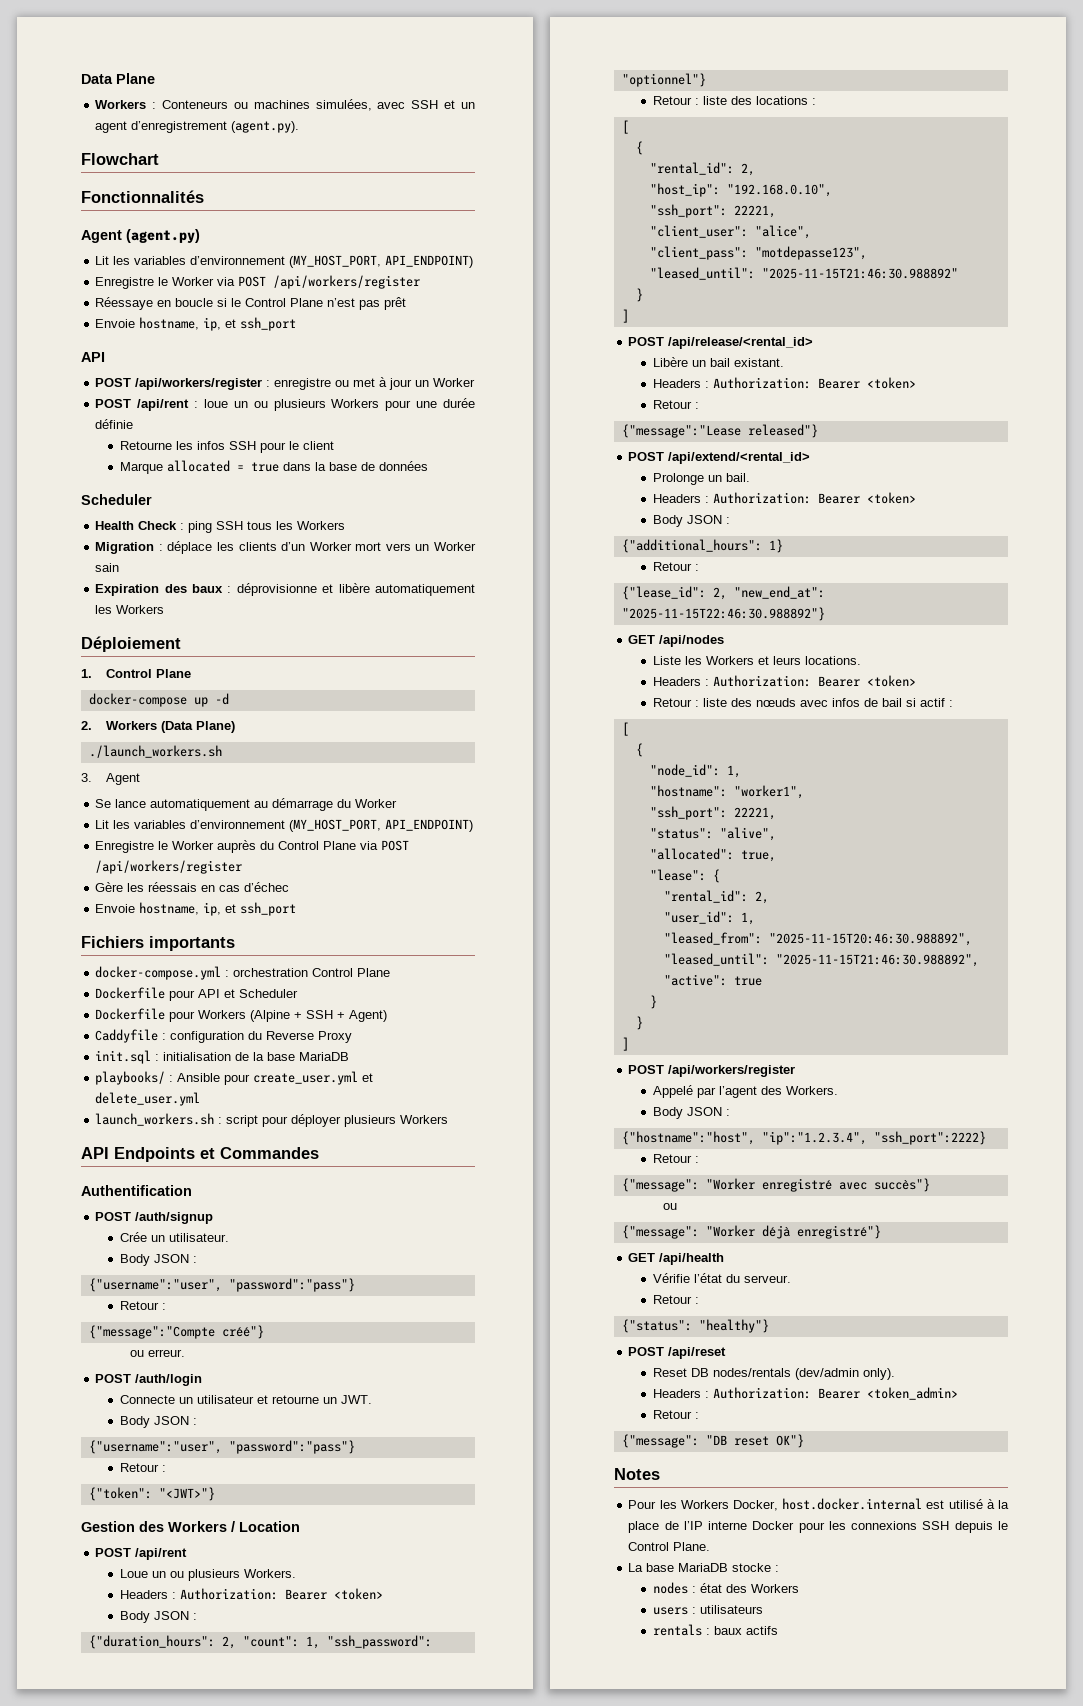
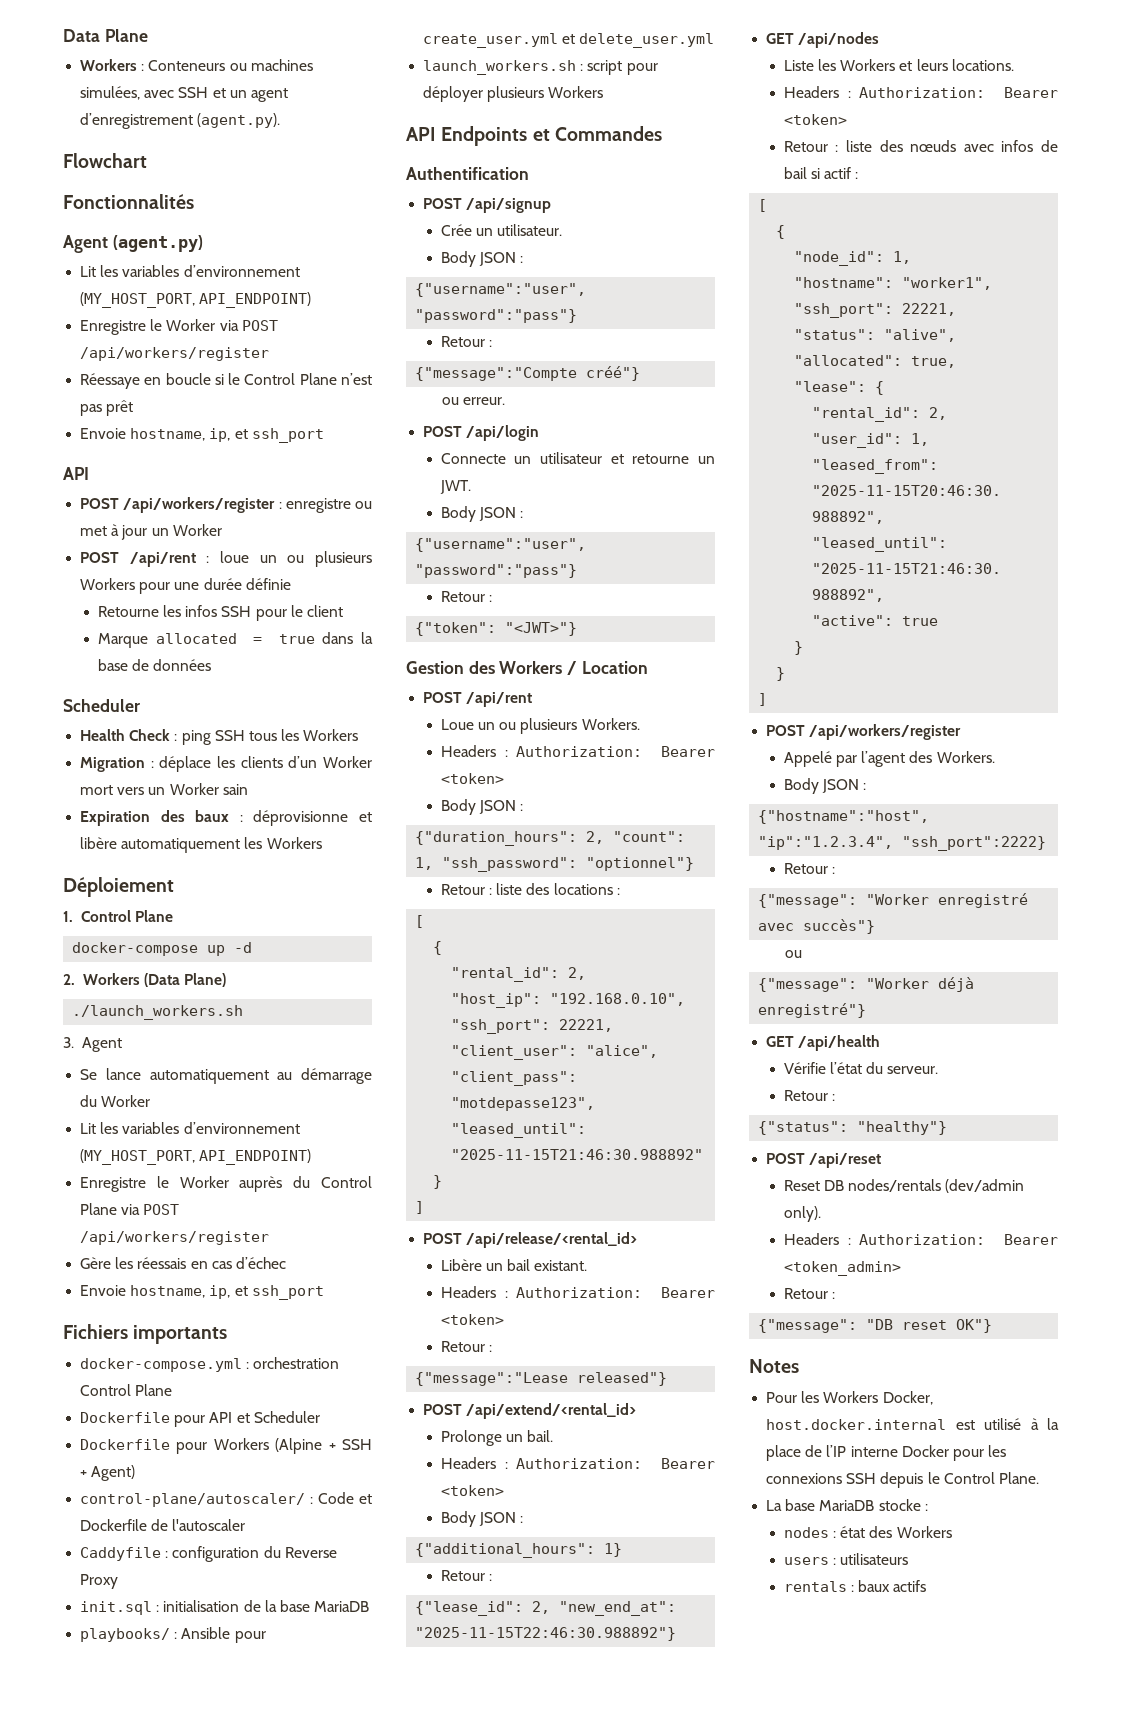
(388, 1016) none -> [80,1492,372,1507] [80,1519,246,1531] // control-plane/autoscaler/ : Code et Dockerfile de l'autoscaler
[135,1212,214,1224] /auth/signup -> [466,198,552,213] /api/signup
[135,1374,203,1386] /auth/login -> [466,425,540,441] /api/login

